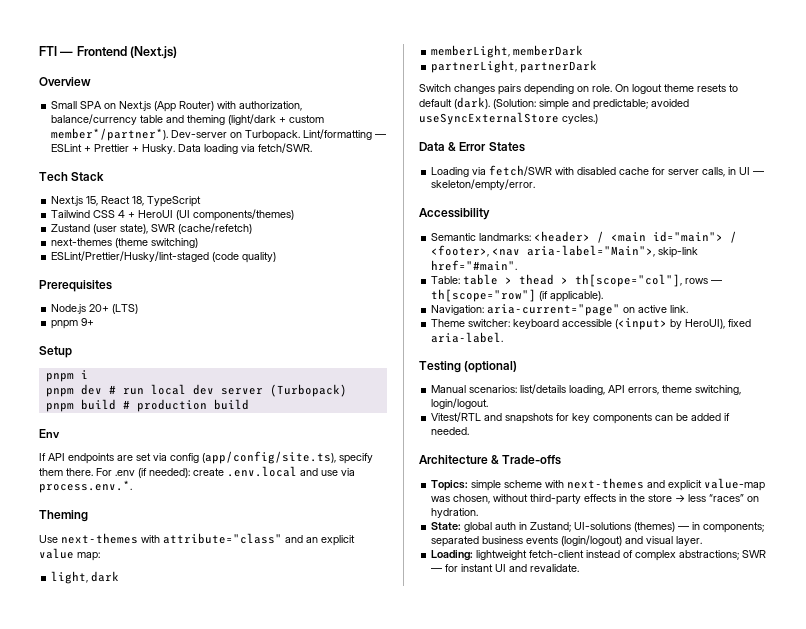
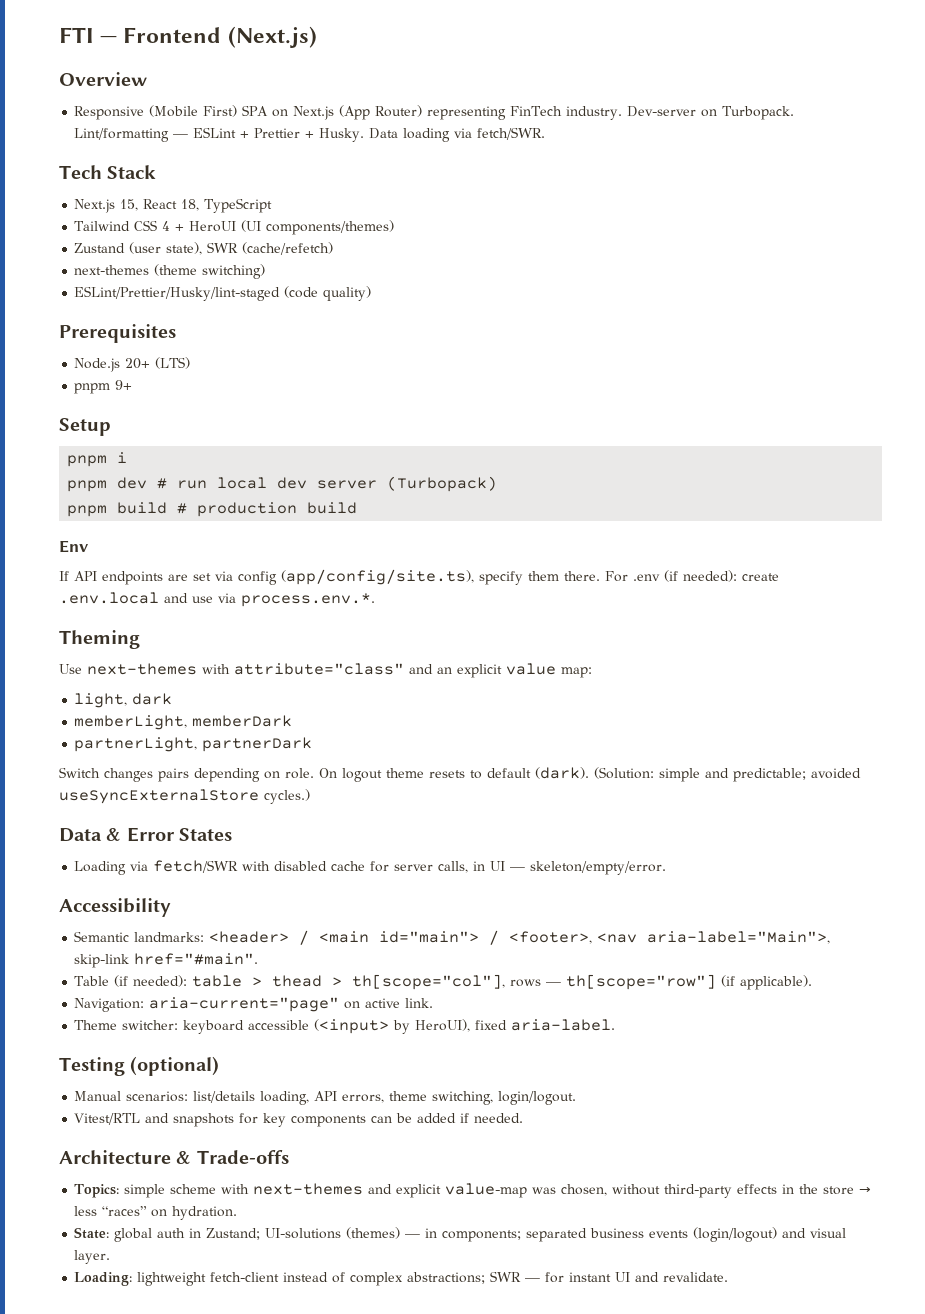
[51,101,78,109] Small -> [74,105,238,120] Responsive (Mobile First)
[217,101,303,111] [51,114,325,125] [51,128,169,141] with authorization, balance/currency table and theming (light/dark + custom member*/partner*). -> [427,106,623,120] representing FinTech industry.
[431,276,461,284] Table: -> [74,975,188,987] Table (if needed):

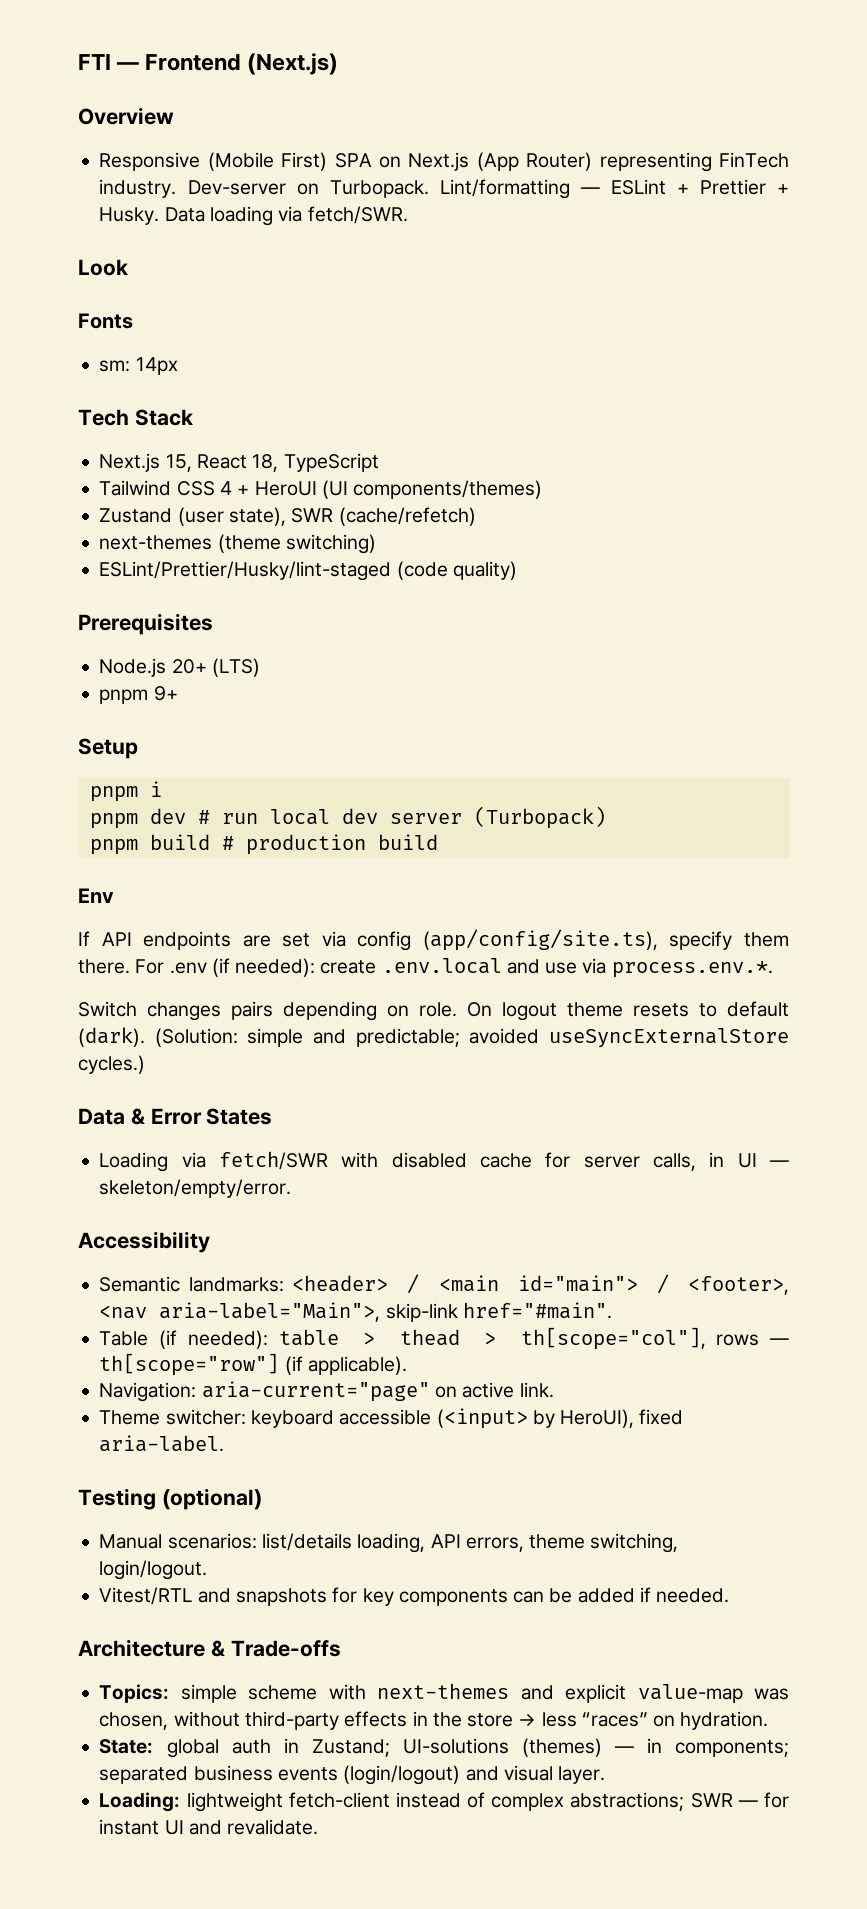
(546, 133) none -> [78,259,128,276] [78,313,133,329] [99,357,178,375] // Look // Fonts // sm: 14px
[59,630,140,649] [59,663,592,678] [74,693,173,708] [74,715,293,730] [74,737,313,752] // Theming // Use next-themes with attribute="class" and an explicit value map: // light, dark // memberLight, memberDark // partnerLight, partnerDark -> (773, 969) none

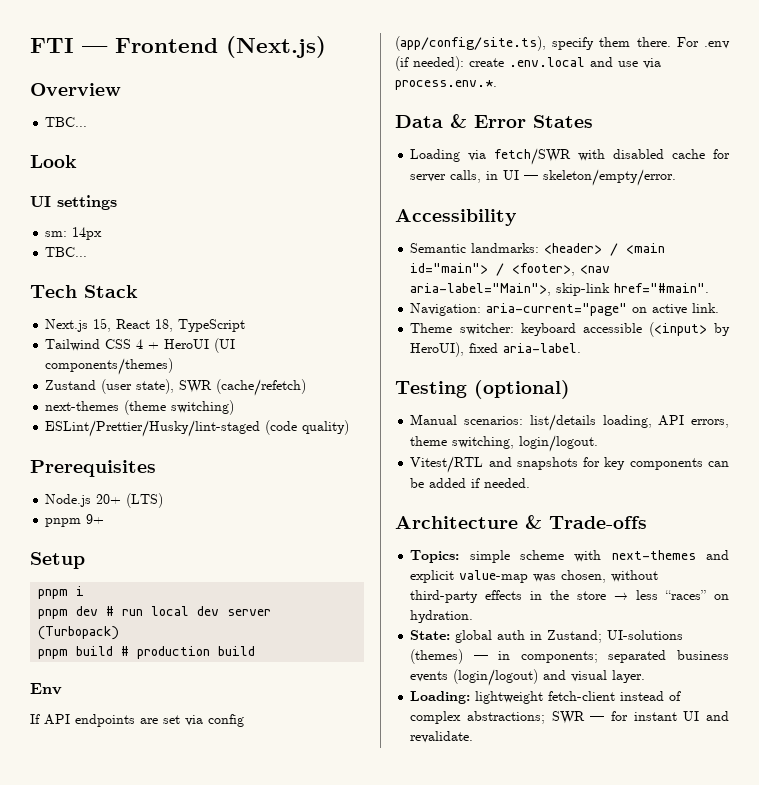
[99,152,789,172] [99,179,790,199] [99,206,408,226] Responsive (Mobile First) SPA on Next.js (App Router) representing FinTech industry. Dev-server on Turbopack. Lint/formatting — ESLint + Prettier + Husky. Data loading via fetch/SWR. -> [45,117,88,127] TBC...
[78,313,133,329] Fonts -> [30,195,117,210] UI settings
(178, 366) none -> [45,247,88,257] // TBC...
[78,1001,789,1021] [78,1027,789,1048] [78,1055,145,1074] // Switch changes pairs depending on role. On logout theme resets to default (dark). (Solution: simple and predictable; avoided useSyncExternalStore cycles.) -> (497, 85) none
[99,1327,789,1350] [99,1353,407,1376] // Table (if needed): table > thead > th[scope="col"], rows — th[scope="row"] (if applicable). -> (710, 288) none

